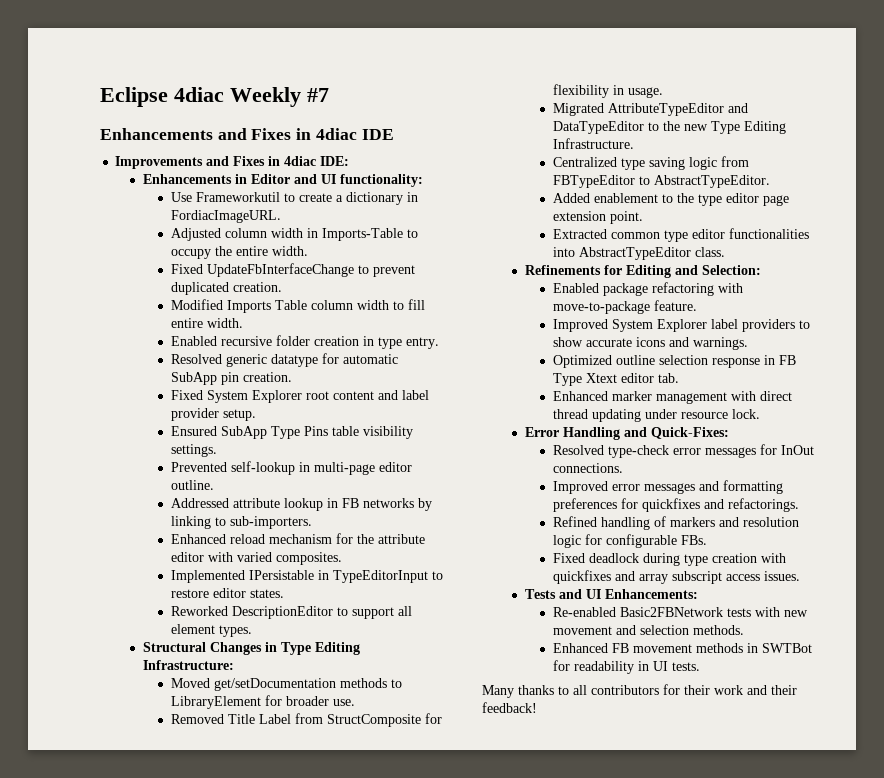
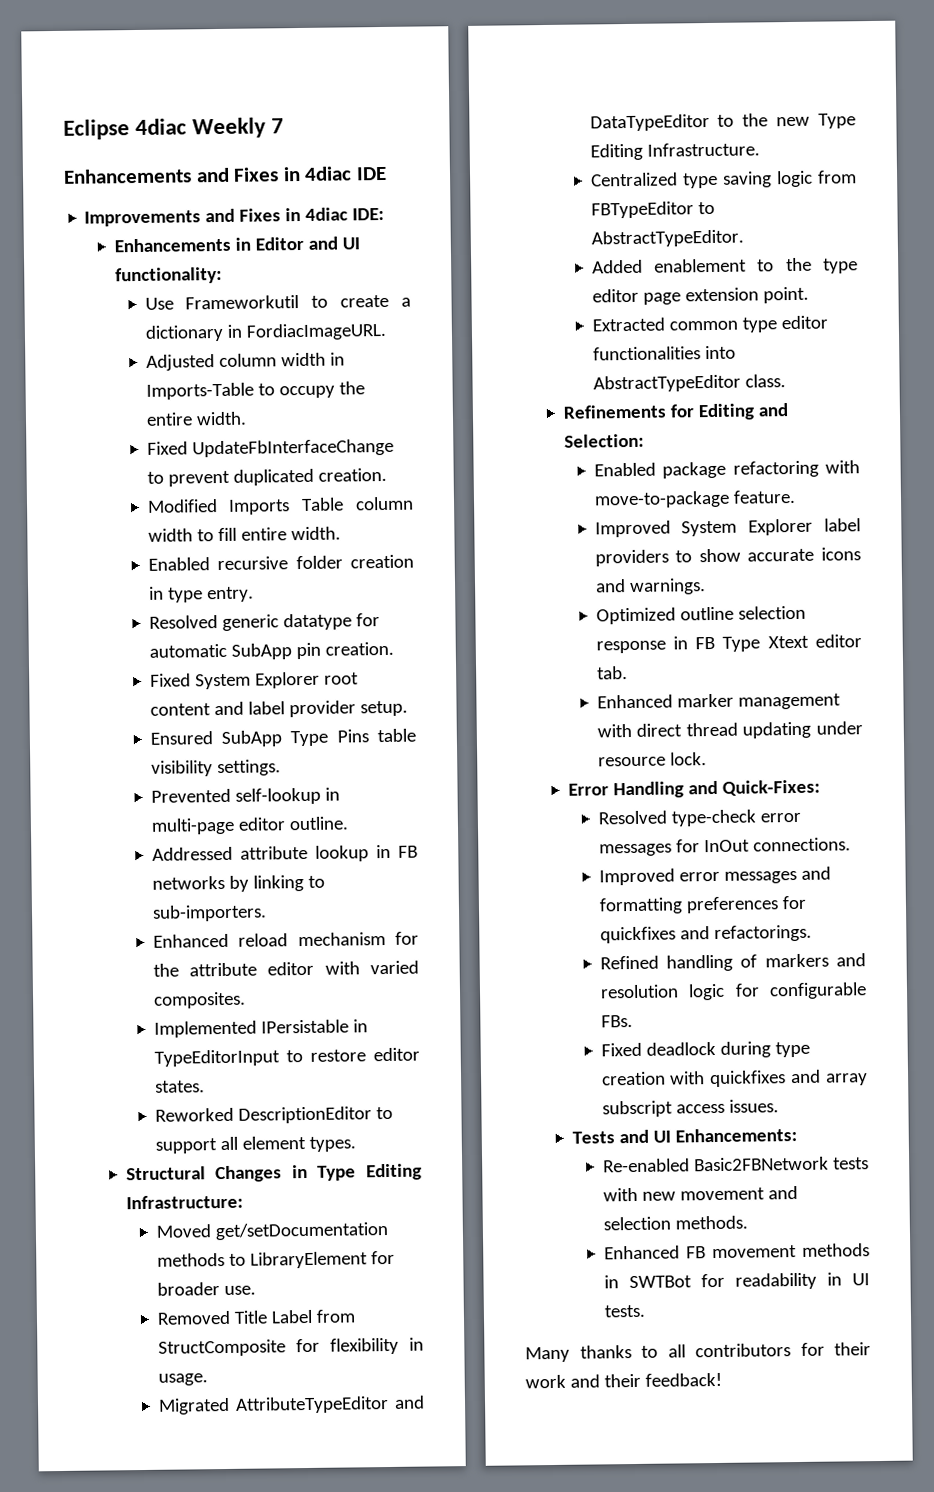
[307,88,329,102] #7 -> [271,118,285,134] 7

